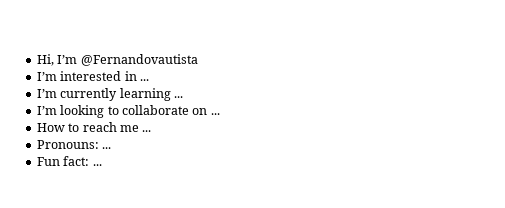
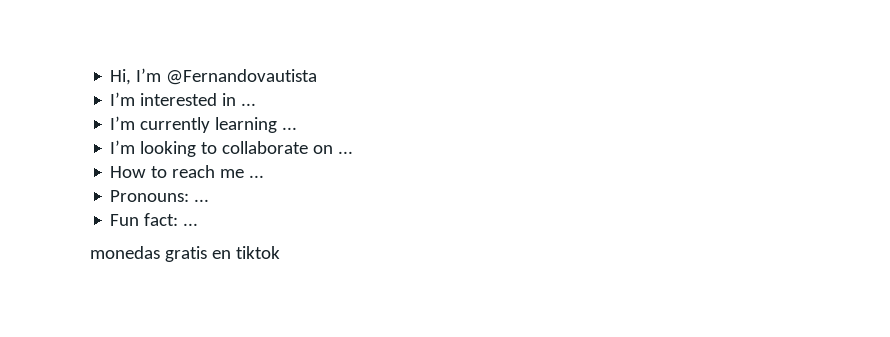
(102, 165) none -> [90,246,280,262] // monedas gratis en tiktok

